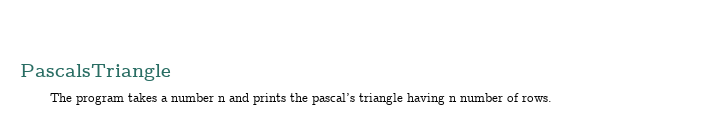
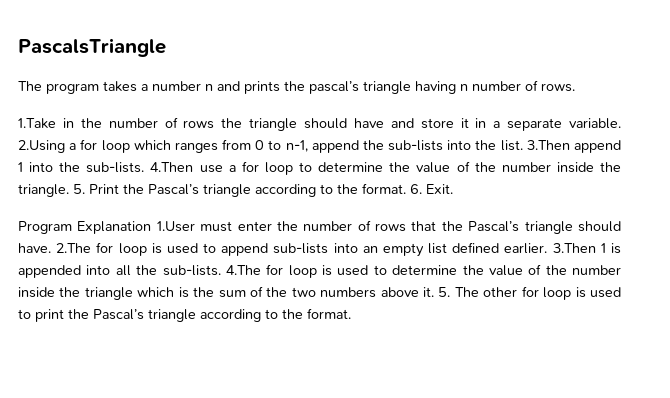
(552, 98) none -> [18,117,621,131] [18,139,622,153] [18,161,622,175] [18,183,453,197] [18,220,621,234] [18,242,621,257] [18,264,621,278] [18,286,622,300] [18,308,351,322] // 1.Take in the number of rows the triangle should have and store it in a separate variable. 2.Using a for loop which ranges from 0 to n-1, append the sub-lists into the list. 3.Then append 1 into the sub-lists. 4.Then use a for loop to determine the value of the number inside the triangle. 5. Print the Pascal’s triangle according to the format. 6. Exit. // Program Explanation 1.User must enter the number of rows that the Pascal’s triangle should have. 2.The for loop is used to append sub-lists into an empty list defined earlier. 3.Then 1 is appended into all the sub-lists. 4.The for loop is used to determine the value of the number inside the triangle which is the sum of the two numbers above it. 5. The other for loop is used to print the Pascal’s triangle according to the format.

